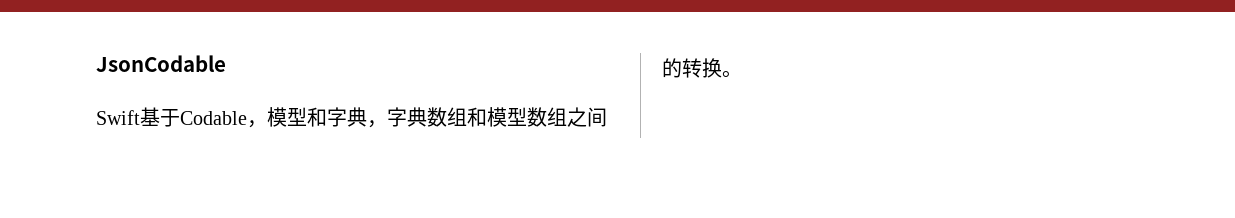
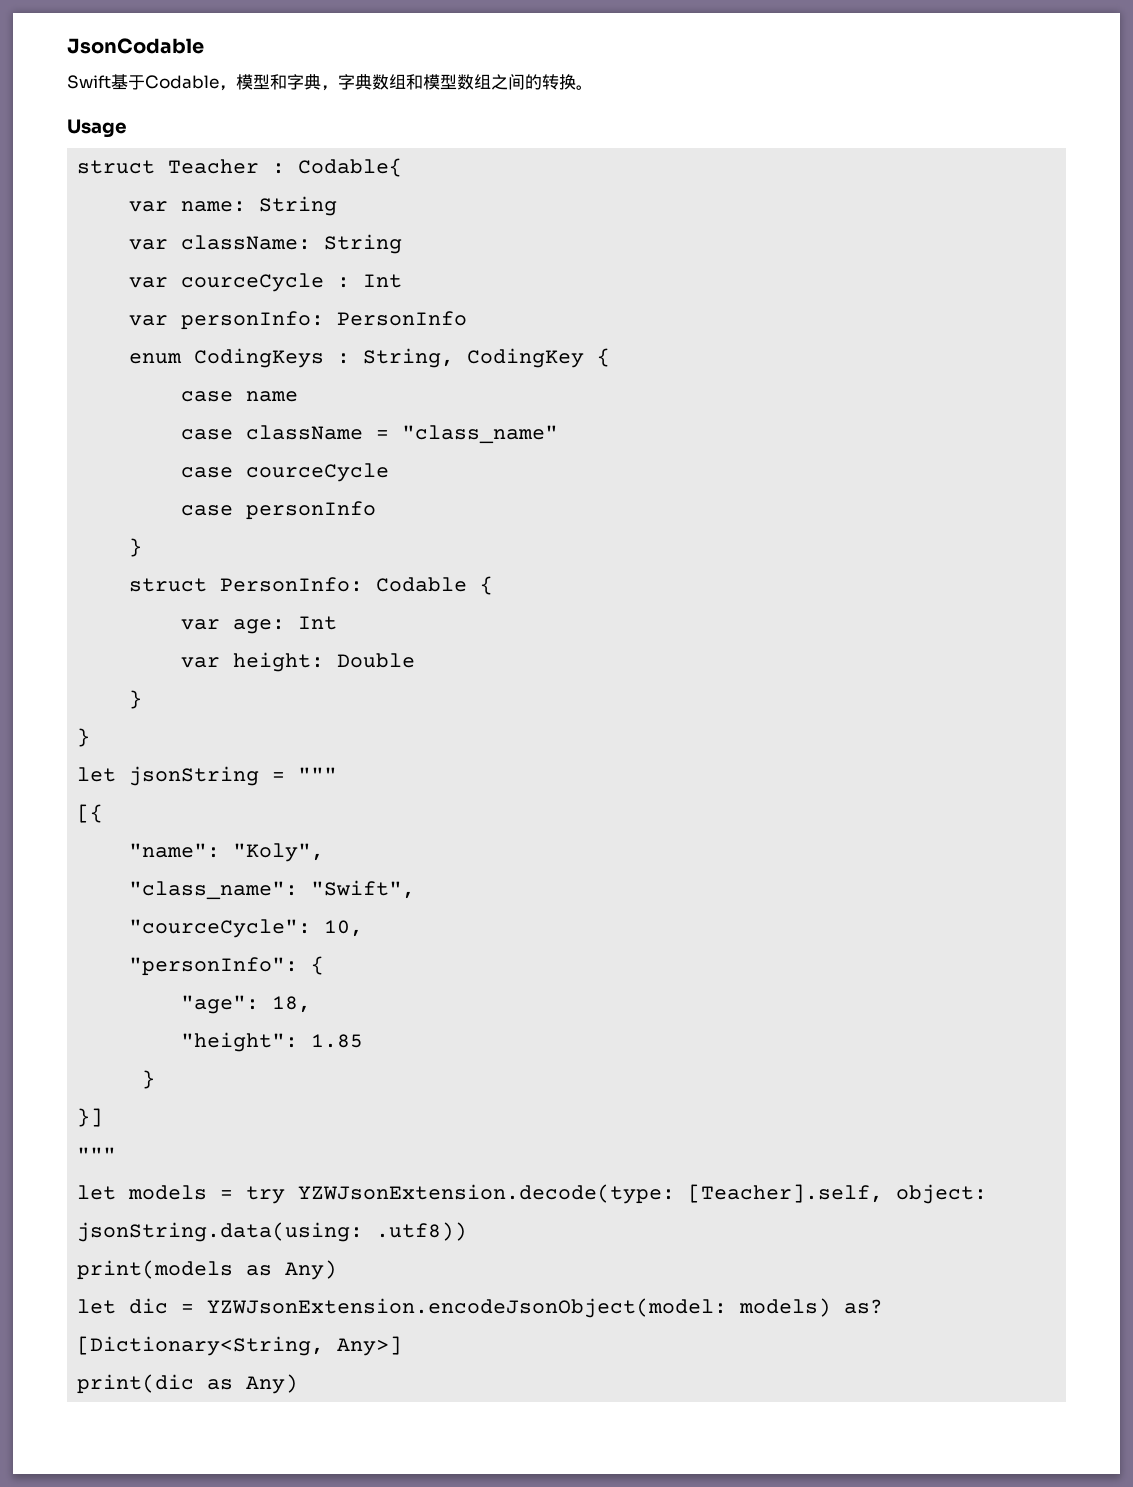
(742, 74) none -> [67,119,127,138] [77,158,403,177] [129,196,338,216] [129,234,403,254] [129,273,403,292] [129,311,468,330] [129,348,611,368] [181,391,299,402] [181,425,559,444] [181,463,390,482] [181,501,377,520] [129,538,143,557] [129,576,494,595] [181,616,338,634] [181,652,416,672] [129,690,143,709] [77,728,91,747] [77,766,338,786] [77,804,104,823] [129,843,325,862] [129,880,416,900] [129,919,364,938] [129,956,325,976] [181,995,312,1014] [181,1032,364,1052] [142,1070,156,1089] [77,1108,104,1127] [77,1147,117,1161] [77,1184,988,1204] [77,1222,468,1242] [77,1260,338,1280] [77,1298,884,1318] [77,1336,403,1356] [77,1374,299,1394] // Usage // struct Teacher : Codable{ // var name: String // var className: String // var courceCycle : Int // var personInfo: PersonInfo // enum CodingKeys : String, CodingKey { // case name // case className = "class_name" // case courceCycle // case personInfo // } // struct PersonInfo: Codable { // var age: Int // var height: Double // } // } // let jsonString = """ // [{ // "name": "Koly", // "class_name": "Swift", // "courceCycle": 10, // "personInfo": { // "age": 18, // "height": 1.85 // } // }] // """ // let models = try YZWJsonExtension.decode(type: [Teacher].self, object: jsonString.data(using: .utf8)) // print(models as Any) // let dic = YZWJsonExtension.encodeJsonObject(model: models) as? [Dictionary<String, Any>] // print(dic as Any)

